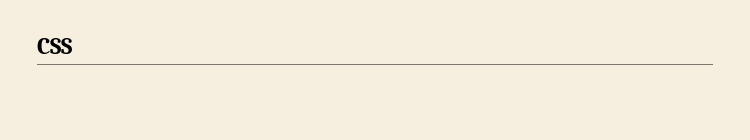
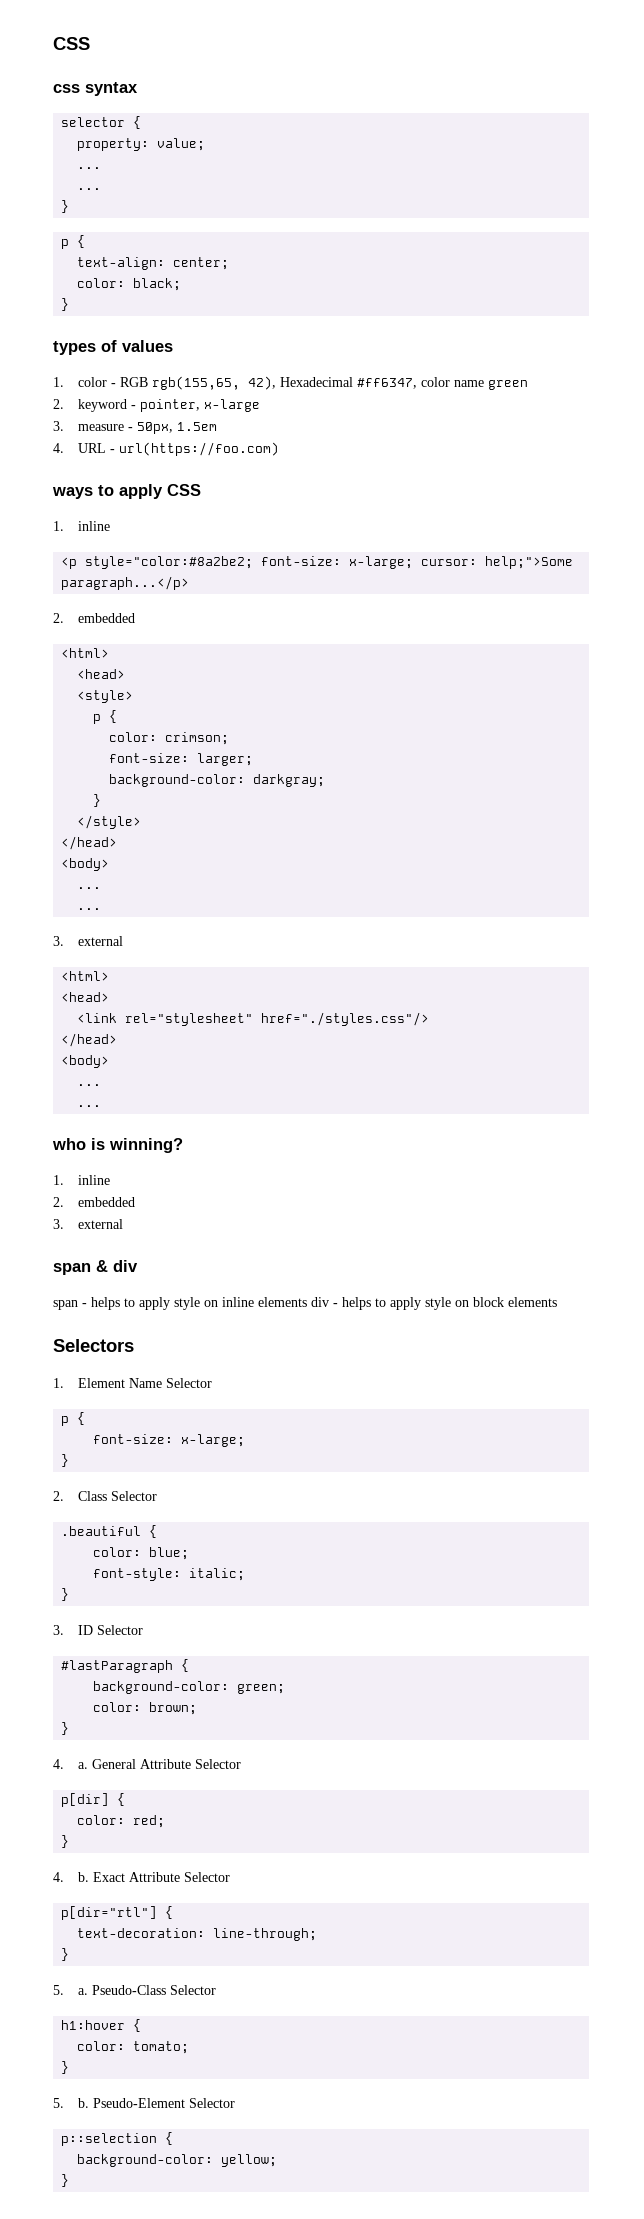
[37,38,72,54] CSS -> [53,37,90,50] [53,82,138,96] [61,116,142,129] [77,138,206,151] [77,167,102,169] [77,188,102,190] [61,200,70,213] [61,235,86,249] [77,257,230,270] [77,278,182,291] [61,298,70,311] [53,340,173,355] [53,376,529,390] [53,399,261,412] [53,421,218,434] [53,442,280,456] [52,484,201,499] [53,521,111,531] [61,556,574,569] [61,576,190,590] [53,613,136,623] [61,648,110,658] [77,669,126,679] [77,690,134,703] [93,710,118,724] [109,732,230,745] [109,753,254,766] [109,774,326,787] [93,794,102,807] [77,815,142,829] [61,836,118,850] [61,858,110,871] [77,887,102,889] [77,908,102,910] [53,936,124,946] [61,971,110,981] [61,992,110,1002] [77,1012,430,1026] [61,1033,118,1047] [61,1055,110,1068] [77,1084,102,1086] [77,1105,102,1107] [52,1138,183,1153] [53,1175,111,1185] [53,1197,136,1207] [53,1219,124,1229] [53,1260,138,1275] [53,1297,557,1310] [53,1339,134,1352] [53,1378,213,1388] [61,1412,86,1426] [93,1434,246,1447] [61,1454,70,1467] [53,1491,158,1501] [61,1525,158,1538] [93,1547,190,1560] [93,1568,246,1581] [61,1588,70,1601] [53,1625,144,1635] [61,1659,190,1673] [93,1681,286,1694] [93,1702,198,1715] [61,1722,70,1735] [53,1759,242,1769] [61,1793,126,1807] [77,1815,166,1828] [61,1835,70,1848] [53,1872,231,1882] [61,1906,174,1920] [77,1928,318,1941] [61,1948,70,1961] [53,1985,217,1995] [61,2019,142,2032] [77,2041,190,2054] [61,2061,70,2074] [53,2098,236,2108] [61,2132,174,2146] [77,2154,278,2167] [61,2174,70,2187] CSS // css syntax // selector { // property: value; // ... // ... // } // p { // text-align: center; // color: black; // } // types of values // 1. color - RGB rgb(155,65, 42), Hexadecimal #ff6347, color name green // 2. keyword - pointer, x-large // 3. measure - 50px, 1.5em // 4. URL - url(https://foo.com) // ways to apply CSS // 1. inline // <p style="color:#8a2be2; font-size: x-large; cursor: help;">Some paragraph...</p> // 2. embedded // <html> // <head> // <style> // p { // color: crimson; // font-size: larger; // background-color: darkgray; // } // </style> // </head> // <body> // ... // ... // 3. external // <html> // <head> // <link rel="stylesheet" href="./styles.css"/> // </head> // <body> // ... // ... // who is winning? // 1. inline // 2. embedded // 3. external // span & div // span - helps to apply style on inline elements div - helps to apply style on block elements // Selectors // 1. Element Name Selector // p { // font-size: x-large; // } // 2. Class Selector // .beautiful { // color: blue; // font-style: italic; // } // 3. ID Selector // #lastParagraph { // background-color: green; // color: brown; // } // 4. a. General Attribute Selector // p[dir] { // color: red; // } // 4. b. Exact Attribute Selector // p[dir="rtl"] { // text-decoration: line-through; // } // 5. a. Pseudo-Class Selector // h1:hover { // color: tomato; // } // 5. b. Pseudo-Element Selector // p::selection { // background-color: yellow; // }

